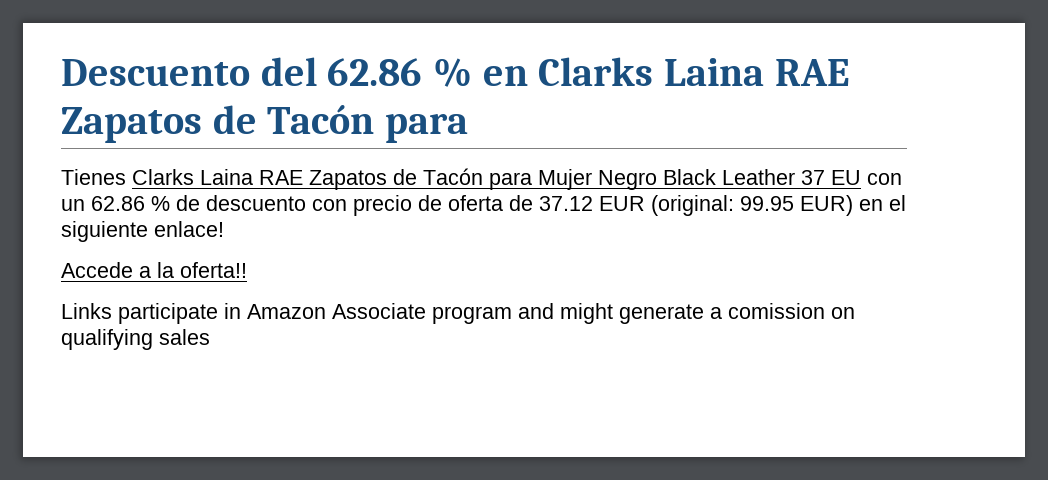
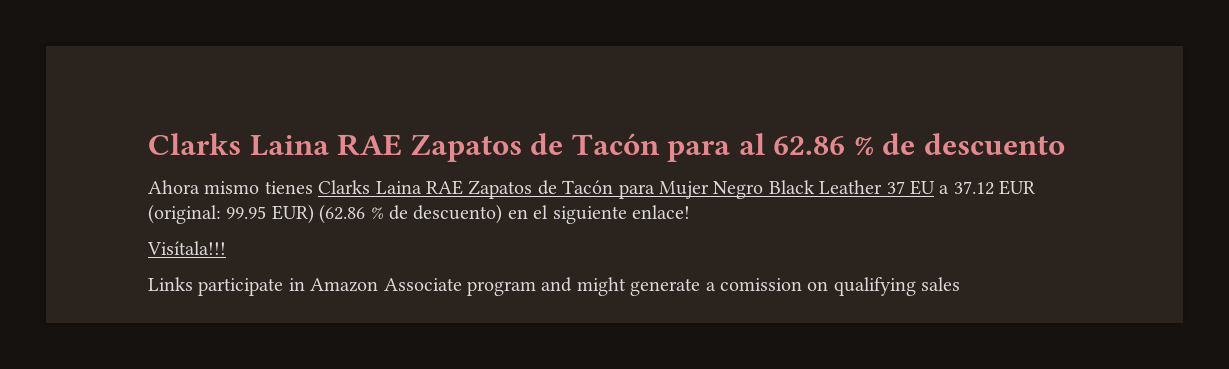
[61,57,849,87] [61,105,468,143] [61,169,126,185] Descuento del 62.86 % en Clarks Laina RAE Zapatos de Tacón para // Tienes -> [148,133,1065,162] [148,180,313,194] Clarks Laina RAE Zapatos de Tacón para al 62.86 % de descuento // Ahora mismo tienes
[867,173,902,185] [61,195,533,216] con un 62.86 % de descuento con precio de oferta de -> [939,185,950,194] a
(853, 205) none -> [319,204,503,224] (62.86 % de descuento)
[61,262,247,278] Accede a la oferta!! -> [147,241,226,255] Visítala!!!

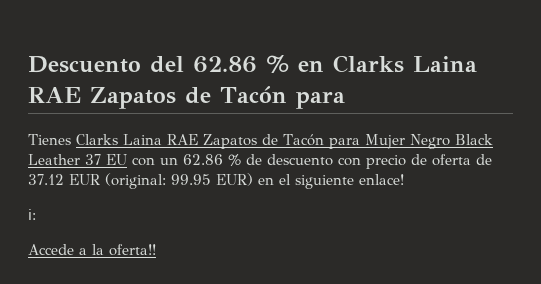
[148,133,1065,162] [148,180,313,194] Clarks Laina RAE Zapatos de Tacón para al 62.86 % de descuento // Ahora mismo tienes -> [28,55,477,73] [28,86,345,109] [28,134,71,145] Descuento del 62.86 % en Clarks Laina RAE Zapatos de Tacón para // Tienes
[939,185,950,194] a -> [132,154,492,169] con un 62.86 % de descuento con precio de oferta de
[319,204,503,224] (62.86 % de descuento) -> (253, 179) none
[147,241,226,255] [148,277,961,296] Visítala!!! // Links participate in Amazon Associate program and might generate a comission on qualifying sales -> [28,209,36,220] [28,244,156,256] ℹ: // Accede a la oferta!!

